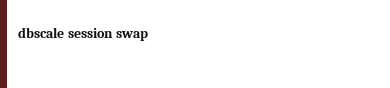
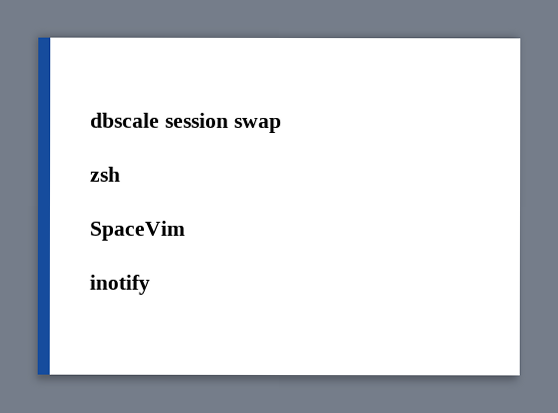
(148, 36) none -> [90,166,121,182] [89,220,185,241] [89,274,150,295] // zsh // SpaceVim // inotify

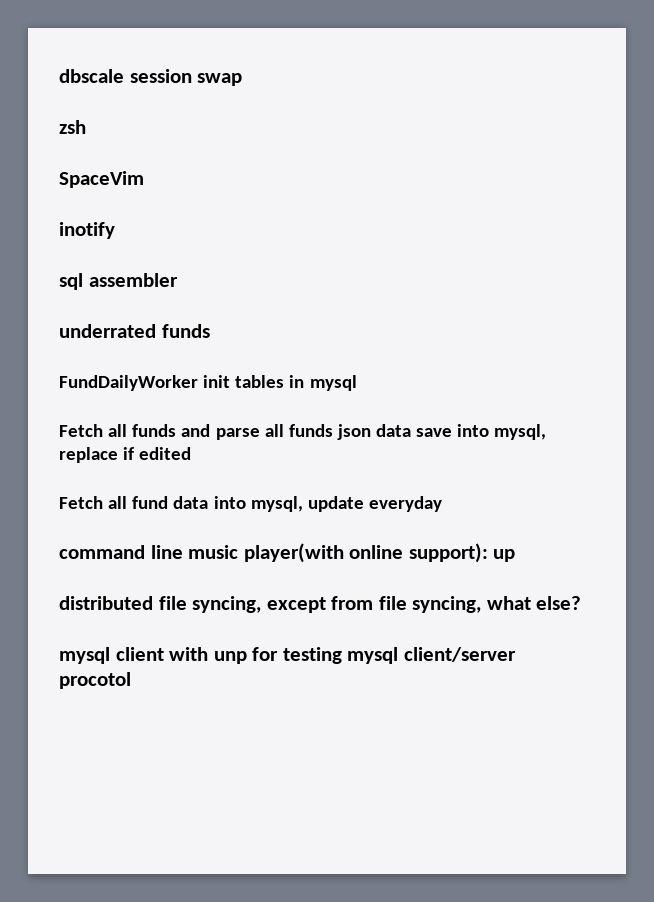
(150, 284) none -> [59,273,178,290] [59,324,210,338] [59,375,357,391] [59,424,547,440] [59,447,192,463] [59,496,442,512] [59,543,516,563] [59,596,582,613] [59,647,516,664] [59,672,131,689] // sql assembler // underrated funds // FundDailyWorker init tables in mysql // Fetch all funds and parse all funds json data save into mysql, replace if edited // Fetch all fund data into mysql, update everyday // command line music player(with online support): up // distributed file syncing, except from file syncing, what else? // mysql client with unp for testing mysql client/server procotol

